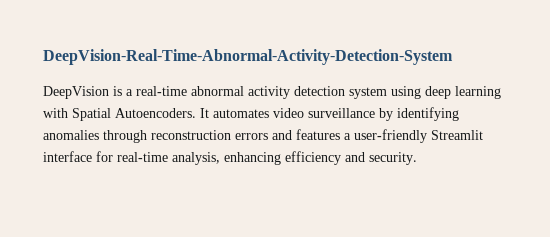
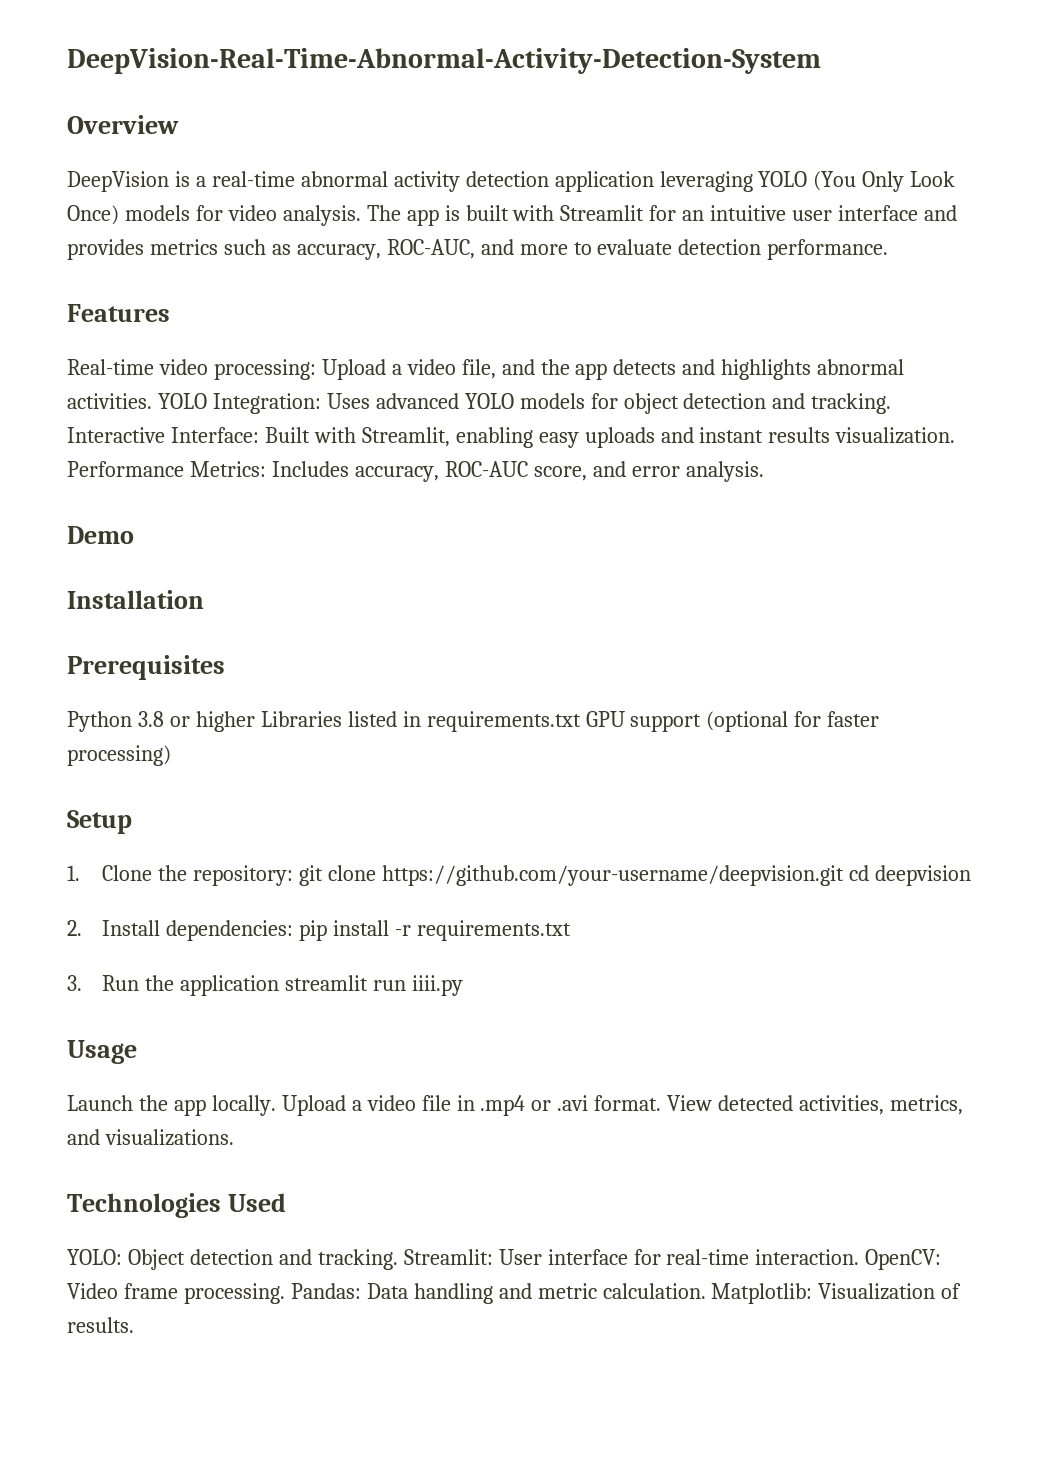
(453, 57) none -> [67,115,179,134] // Overview
[349,86,501,99] [43,107,459,121] [43,129,483,143] [43,151,417,165] system using deep learning with Spatial Autoencoders. It automates video surveillance by identifying anomalies through reconstruction errors and features a user-friendly Streamlit interface for real-time analysis, enhancing efficiency and security. -> [554,171,956,192] [67,205,958,226] [67,239,889,260] [67,304,170,322] [67,359,905,380] [67,393,892,414] [67,427,956,448] [67,461,764,482] [67,526,134,544] [67,590,204,609] [67,655,225,680] [67,711,880,732] [67,745,171,766] [67,810,132,834] [67,865,971,886] [67,920,571,941] [67,975,463,996] [67,1040,137,1064] [67,1095,964,1116] [67,1129,234,1146] [67,1193,286,1218] [67,1249,942,1270] [67,1283,962,1304] [67,1317,134,1333] application leveraging YOLO (You Only Look Once) models for video analysis. The app is built with Streamlit for an intuitive user interface and provides metrics such as accuracy, ROC-AUC, and more to evaluate detection performance. // Features // Real-time video processing: Upload a video file, and the app detects and highlights abnormal activities. YOLO Integration: Uses advanced YOLO models for object detection and tracking. Interactive Interface: Built with Streamlit, enabling easy uploads and instant results visualization. Performance Metrics: Includes accuracy, ROC-AUC score, and error analysis. // Demo // Installation // Prerequisites // Python 3.8 or higher Libraries listed in requirements.txt GPU support (optional for faster processing) // Setup // 1. Clone the repository: git clone https://github.com/your-username/deepvision.git cd deepvision // 2. Install dependencies: pip install -r requirements.txt // 3. Run the application streamlit run iiii.py // Usage // Launch the app locally. Upload a video file in .mp4 or .avi format. View detected activities, metrics, and visualizations. // Technologies Used // YOLO: Object detection and tracking. Streamlit: User interface for real-time interaction. OpenCV: Video frame processing. Pandas: Data handling and metric calculation. Matplotlib: Visualization of results.

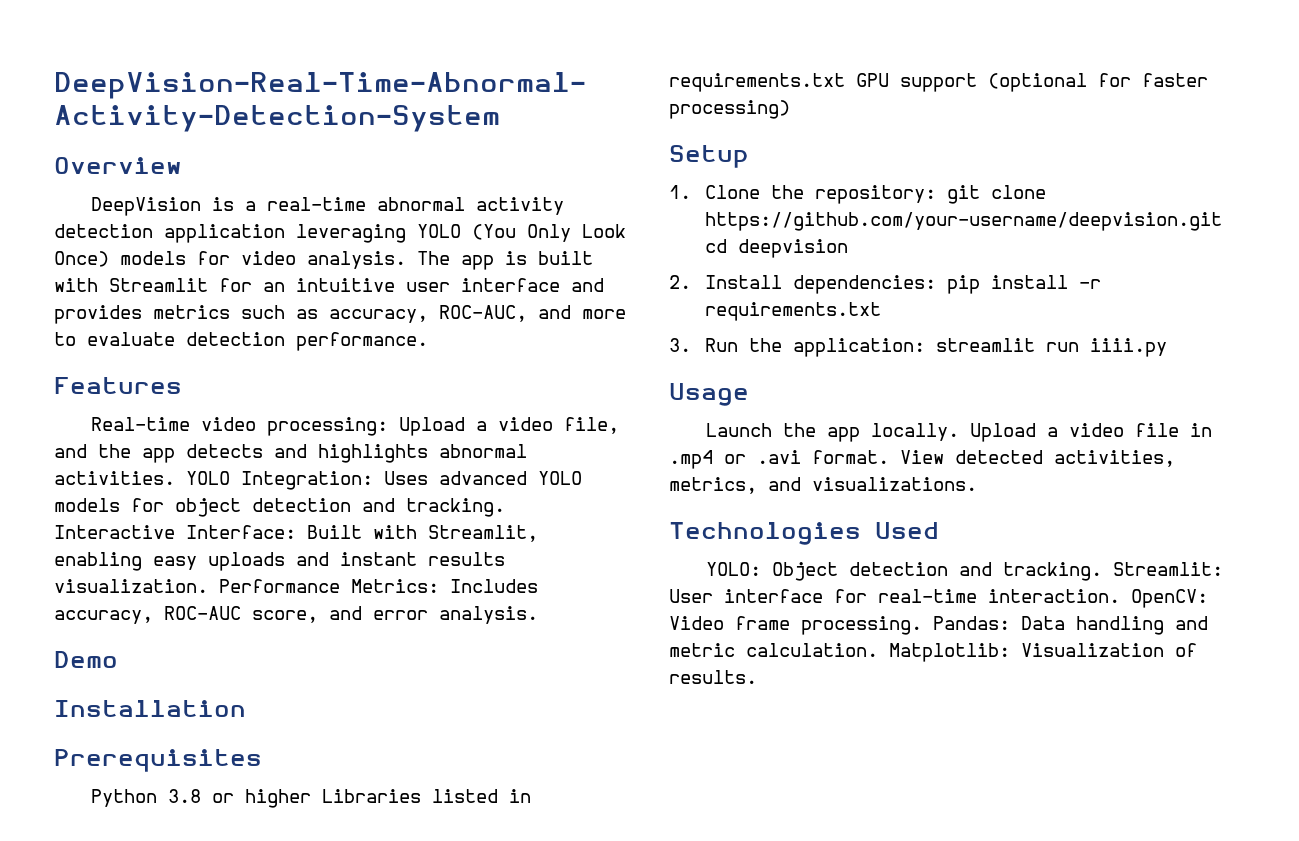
[180,975,280,996] application -> [792,338,925,357] application:

